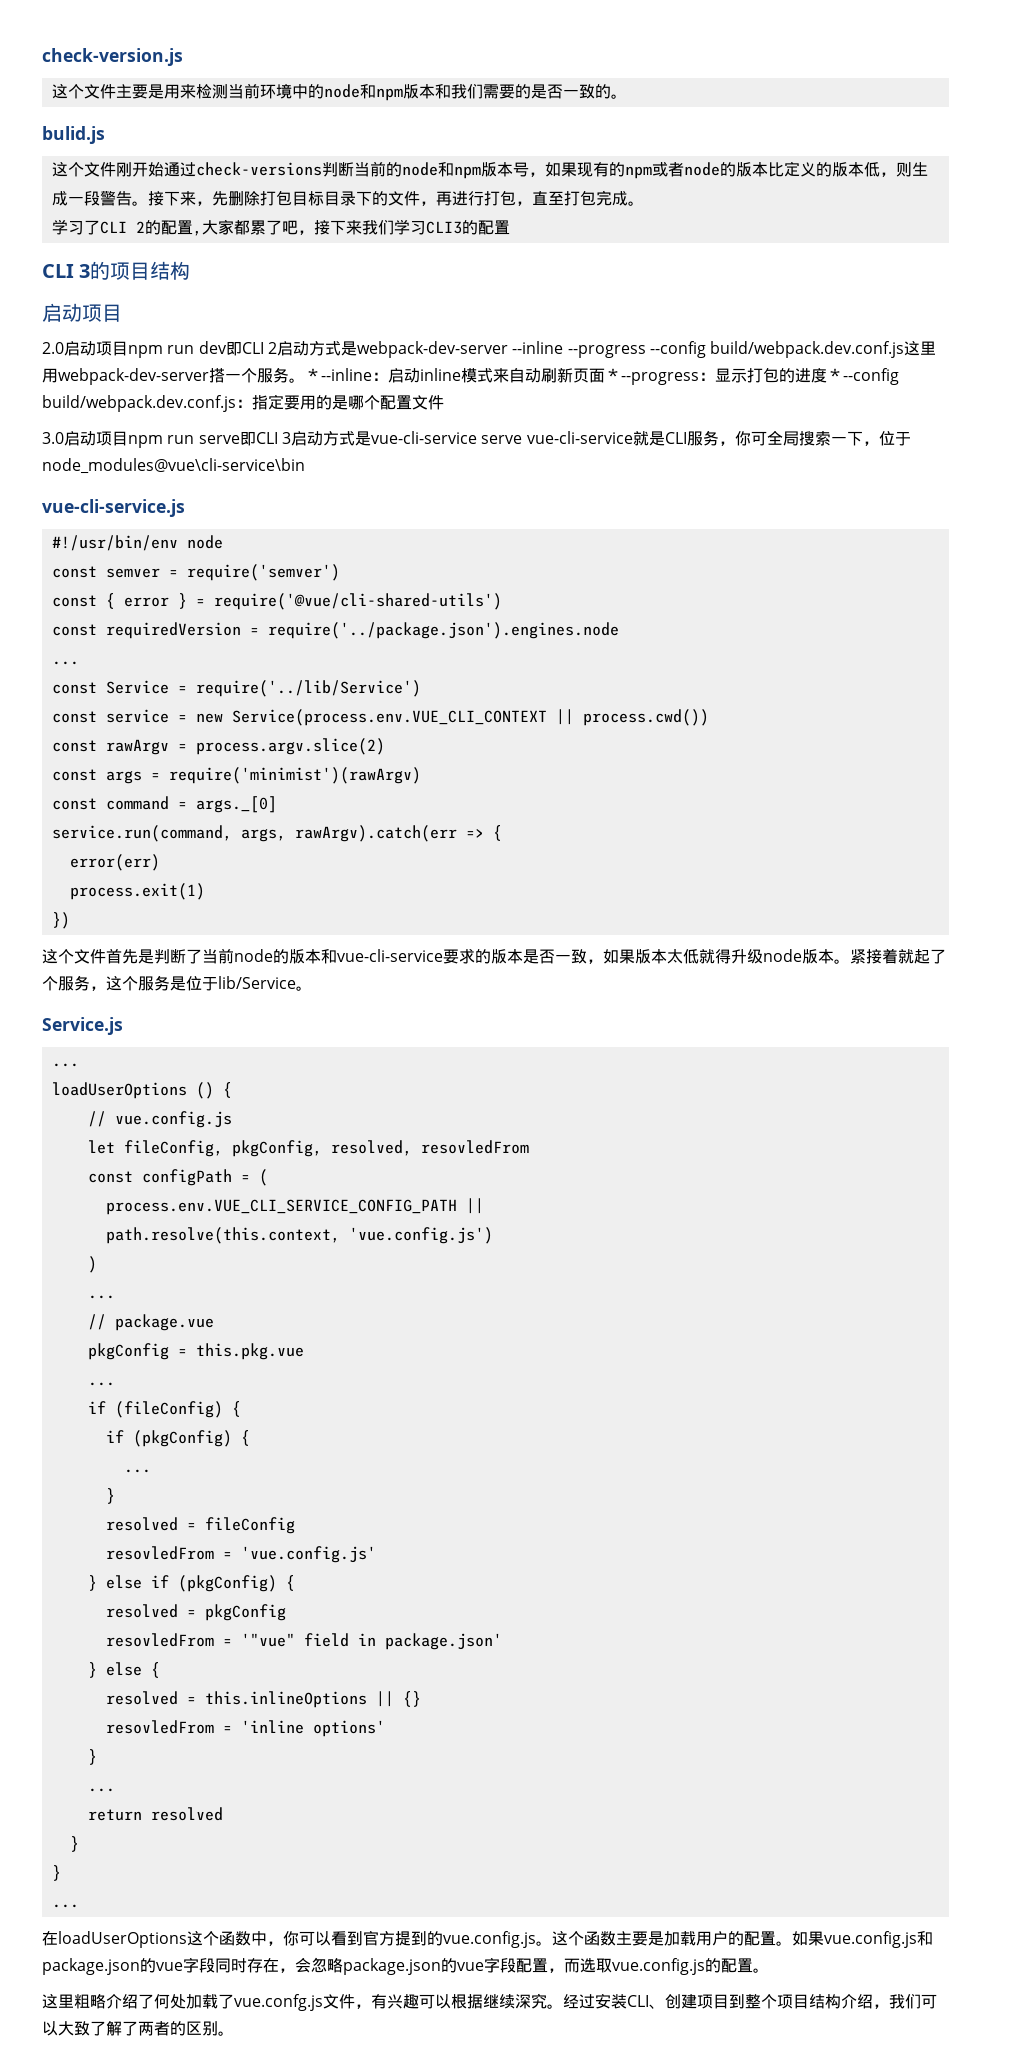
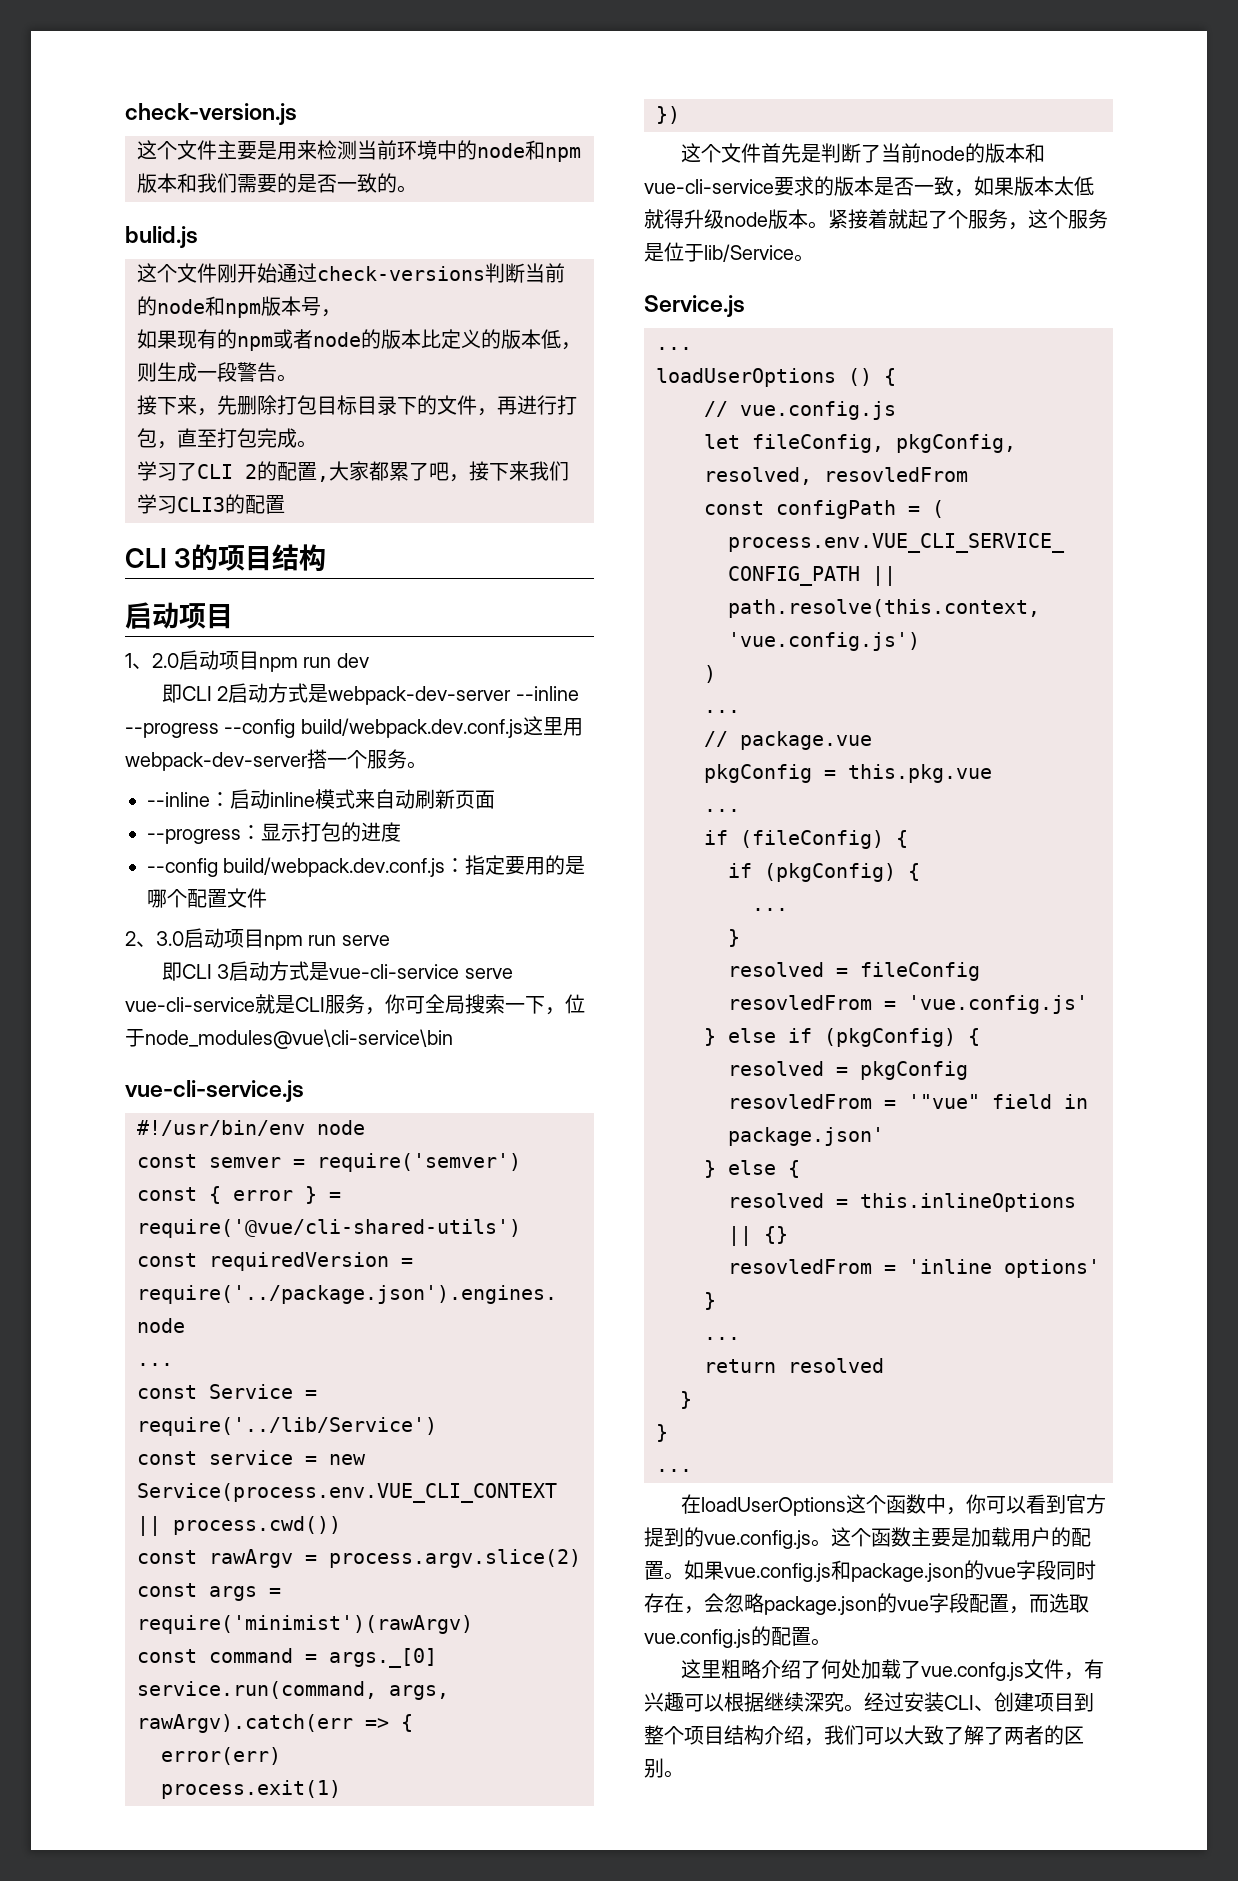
(545, 174) none -> (341, 313) //
(148, 203) none -> (297, 378) //
(122, 313) none -> [125,653,152,669] 1、
(227, 347) none -> (369, 660) //
[305,368,321,381] ＊ -> (427, 765) //
[605,368,621,381] ＊ -> (495, 799) //
[827,368,843,381] ＊ -> (401, 832) //
(444, 402) none -> [125,931,156,947] 2、
(240, 439) none -> (390, 940) //

